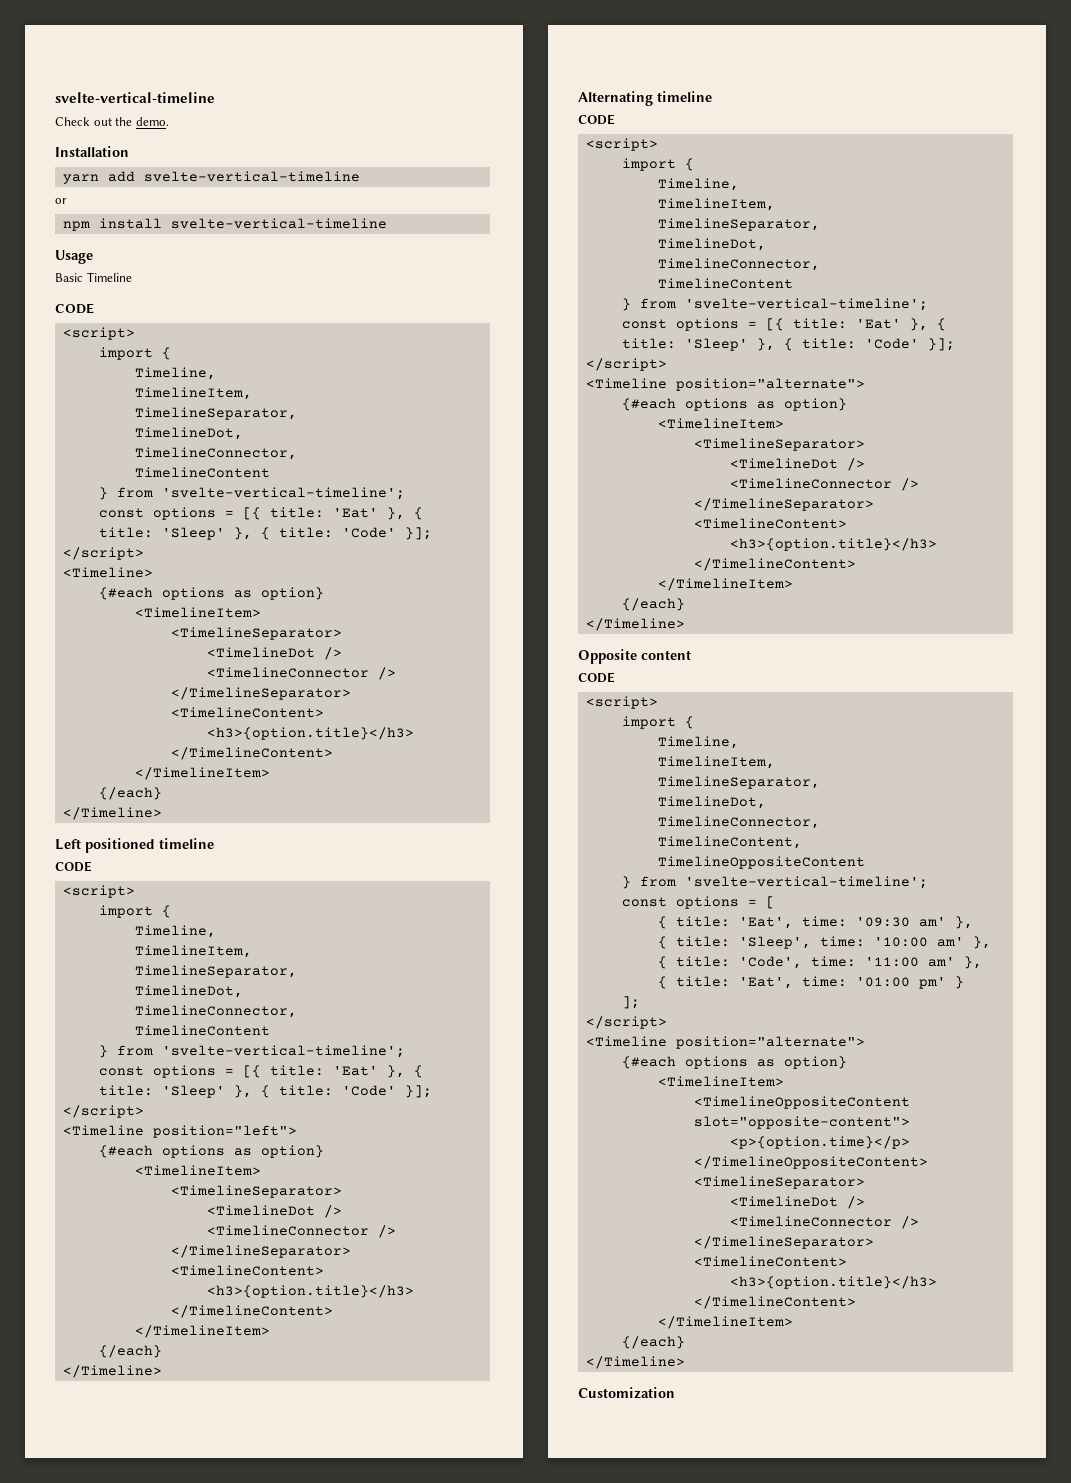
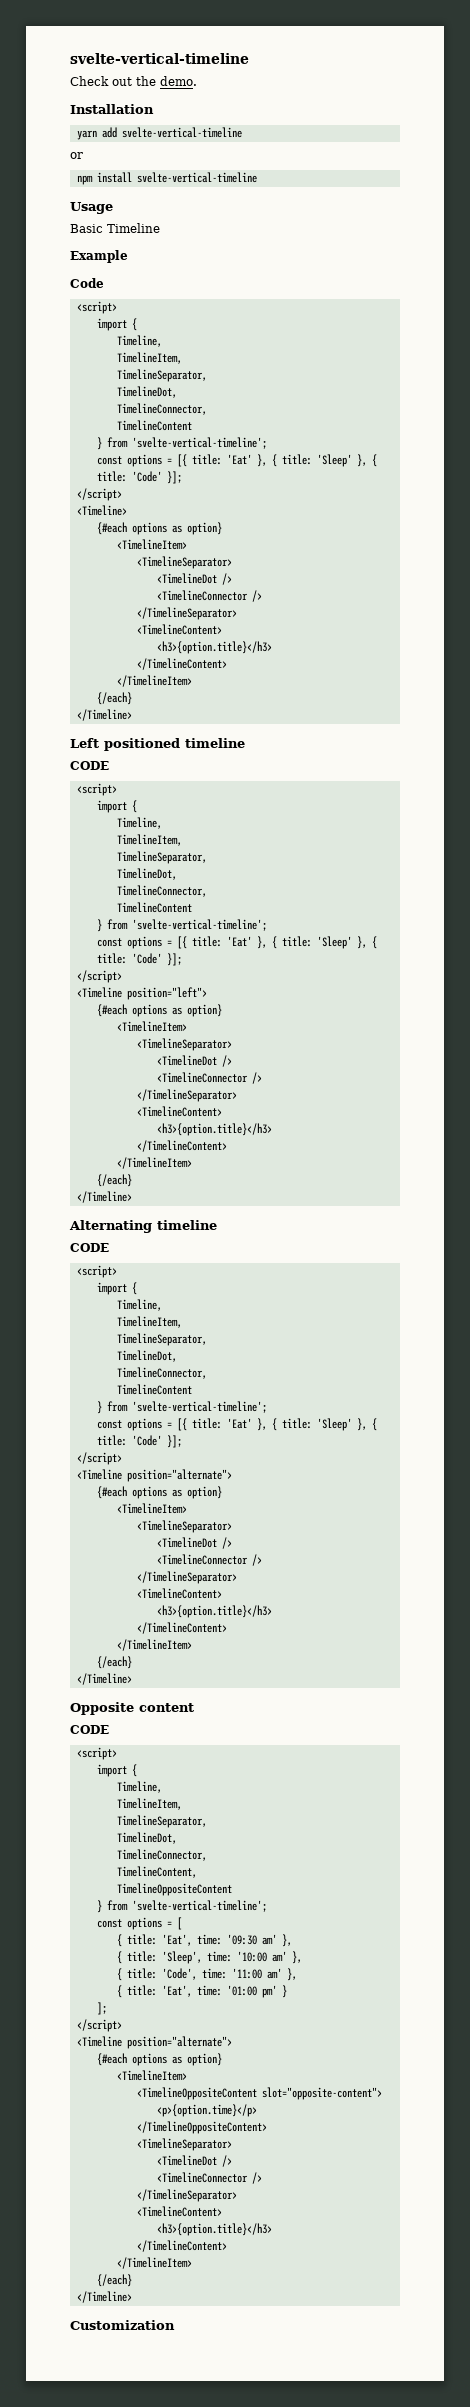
[55,303,94,314] CODE -> [70,250,128,263] [70,278,104,288] Example // Code

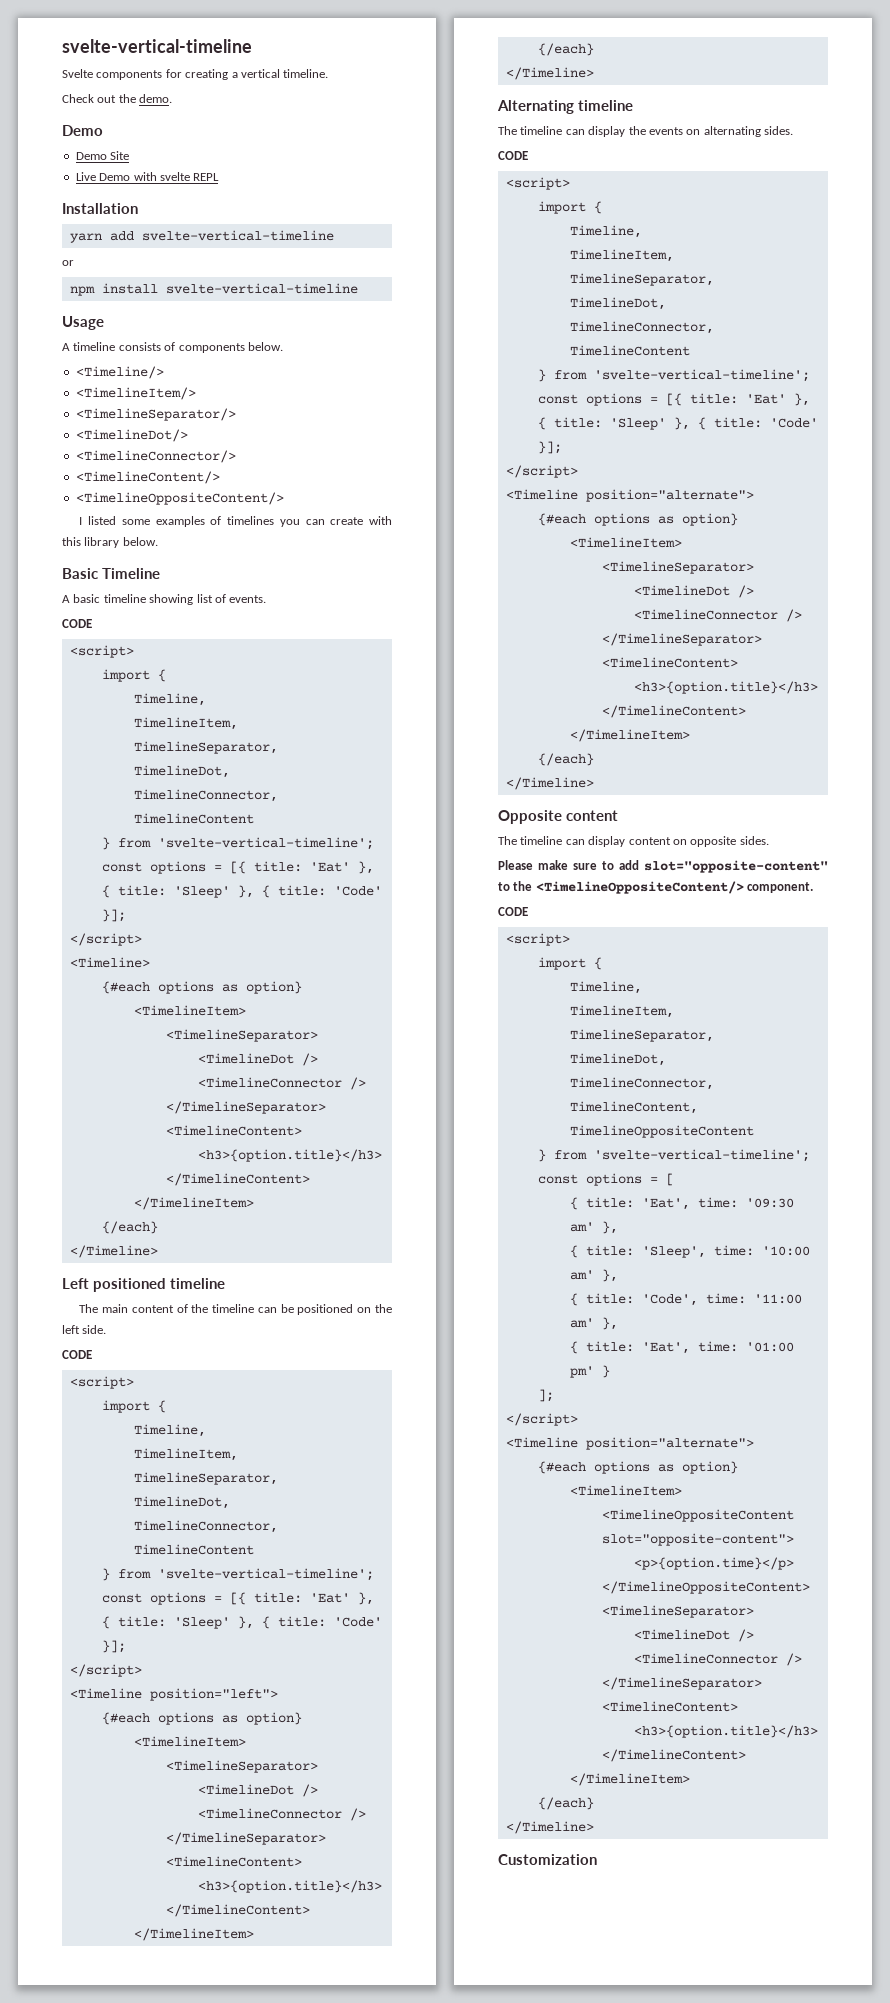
[70,53,249,64] [70,76,197,86] svelte-vertical-timeline // Check out the demo. -> [62,39,252,53] [62,69,329,80] [62,94,173,103] [62,125,103,136] [75,151,130,160] [75,172,220,181] svelte-vertical-timeline // Svelte components for creating a vertical timeline. // Check out the demo. // Demo // Demo Site // Live Demo with svelte REPL
[70,223,160,233] [70,250,128,263] [70,278,104,288] Basic Timeline // Example // Code -> [62,342,283,353] [75,366,164,379] [75,387,196,400] [75,408,236,421] [75,429,188,442] [75,450,236,463] [75,471,220,484] [75,492,284,505] [79,516,392,527] [62,537,158,548] [62,568,161,579] [62,594,267,605] [62,619,92,628] A timeline consists of components below. // <Timeline/> // <TimelineItem/> // <TimelineSeparator/> // <TimelineDot/> // <TimelineConnector/> // <TimelineContent/> // <TimelineOppositeContent/> // I listed some examples of timelines you can create with this library below. // Basic Timeline // A basic timeline showing list of events. // CODE
(245, 743) none -> [79,1304,392,1315] [62,1325,107,1334] // The main content of the timeline can be positioned on the left side.
(217, 1225) none -> [498,126,793,137] // The timeline can display the events on alternating sides.
(194, 1707) none -> [498,836,769,847] [498,860,828,873] [498,881,814,894] // The timeline can display content on opposite sides. // Please make sure to add slot="opposite-content" to the <TimelineOppositeContent/> component.

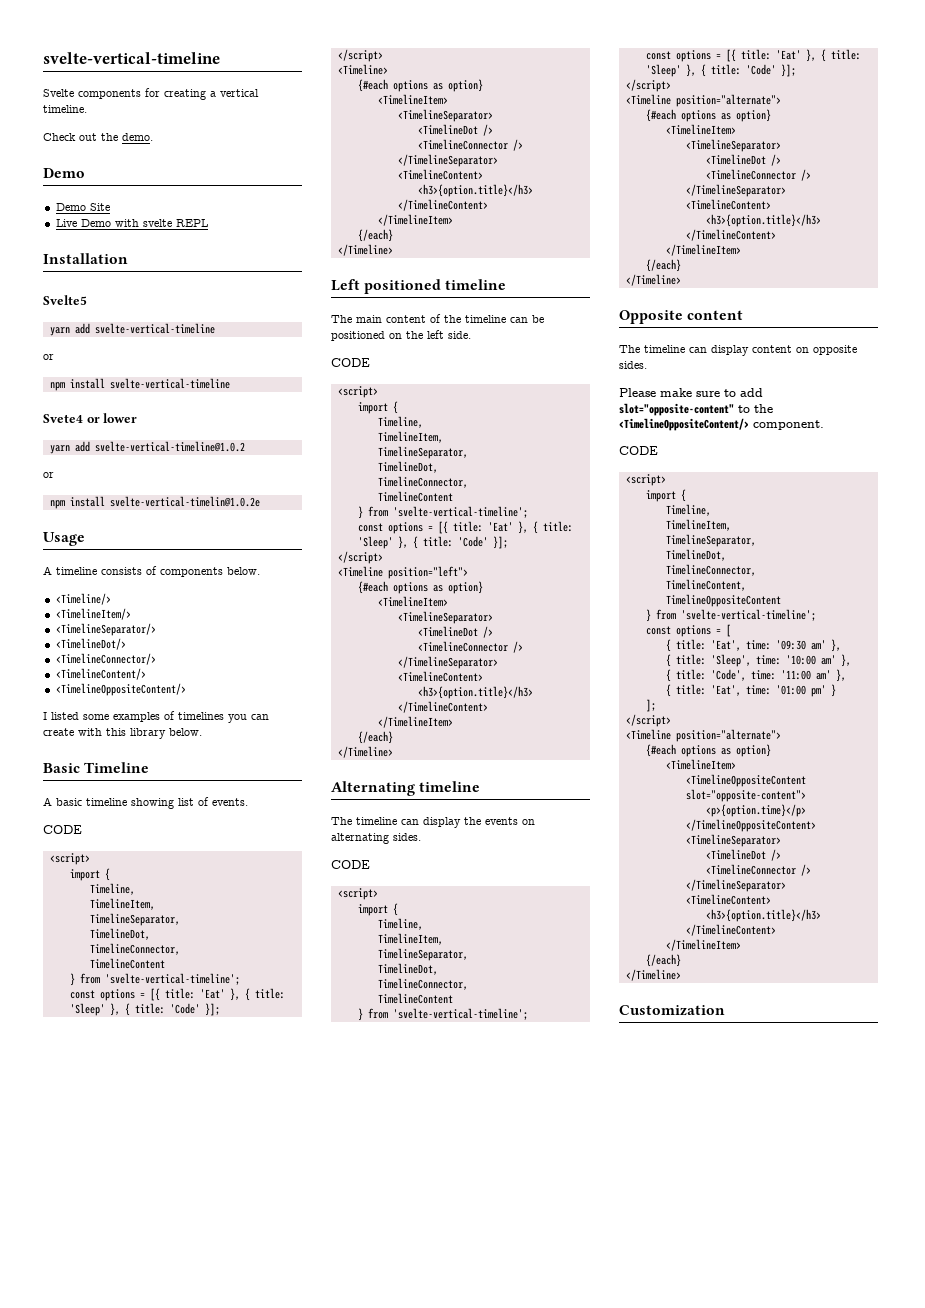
(138, 208) none -> [43,295,87,305] // Svelte5
(358, 288) none -> [43,413,138,423] [49,441,245,454] [43,472,54,478] [49,496,260,509] // Svete4 or lower // yarn add svelte-vertical-timeline@1.0.2 // or // npm install svelte-vertical-timelin@1.0.2e

